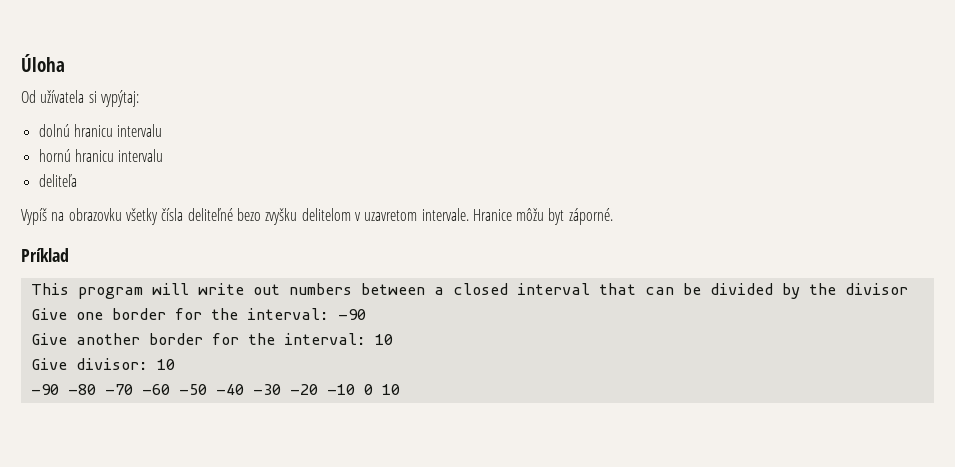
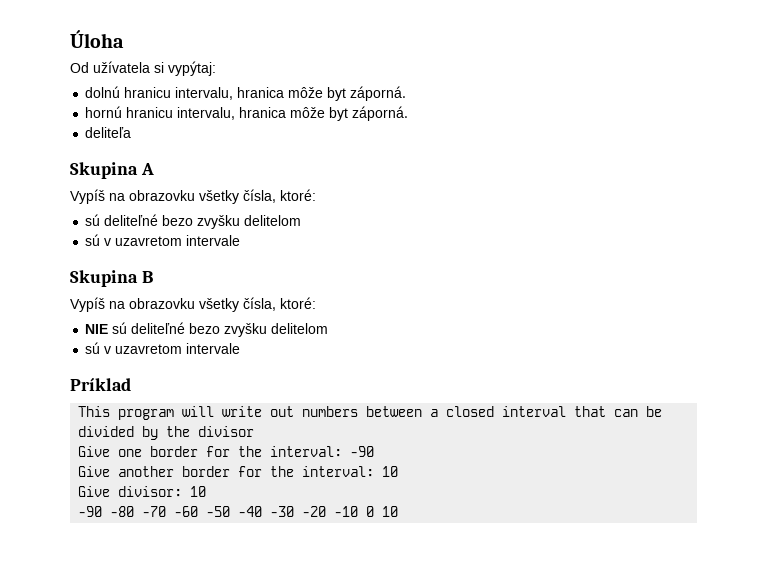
[117,124,163,137] [38,149,164,162] intervalu // hornú hranicu intervalu -> [175,86,407,101] [85,106,409,121] intervalu, hranica môže byt záporná. // hornú hranicu intervalu, hranica môže byt záporná.
[21,208,613,225] // Vypíš na obrazovku všetky čísla deliteľné bezo zvyšku delitelom v uzavretom intervale. Hranice môžu byt záporné. -> [70,162,154,179] [70,189,316,204] [85,214,302,229] [85,234,241,246] [70,270,153,287] [70,297,316,312] [85,322,329,337] [85,342,241,354] // Skupina A // Vypíš na obrazovku všetky čísla, ktoré: // sú deliteľné bezo zvyšku delitelom // sú v uzavretom intervale // Skupina B // Vypíš na obrazovku všetky čísla, ktoré: // NIE sú deliteľné bezo zvyšku delitelom // sú v uzavretom intervale

